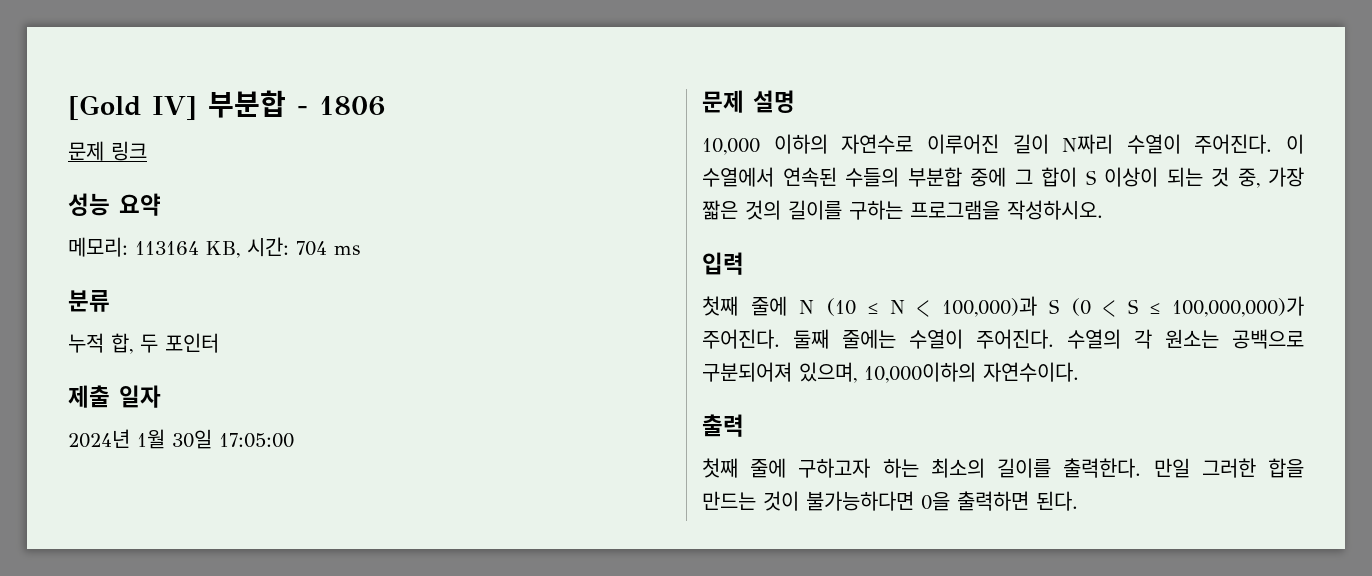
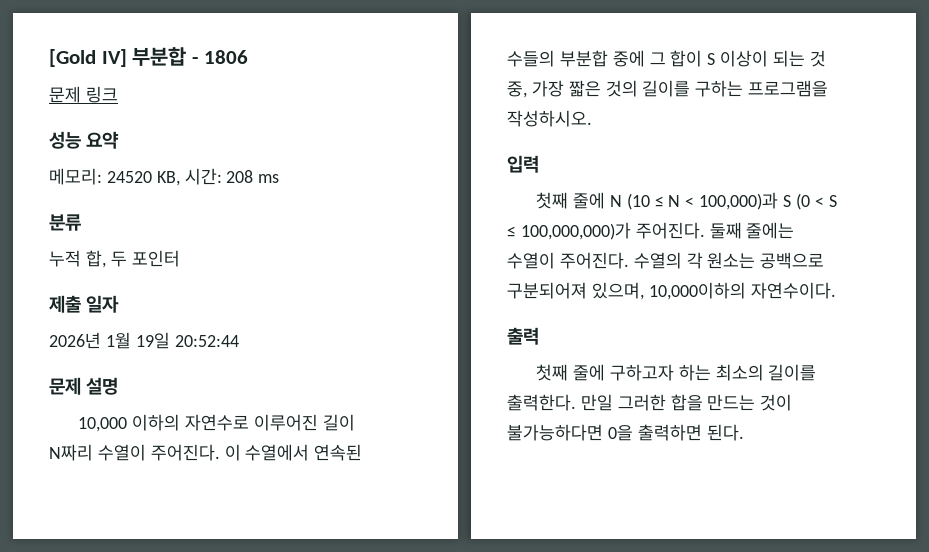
[135,241,199,255] 113164 -> [106,171,152,183] 24520
[296,241,327,256] 704 -> [226,170,254,183] 208
[68,429,294,449] 2024년 1월 30일 17:05:00 -> [49,332,239,349] 2026년 1월 19일 20:52:44

